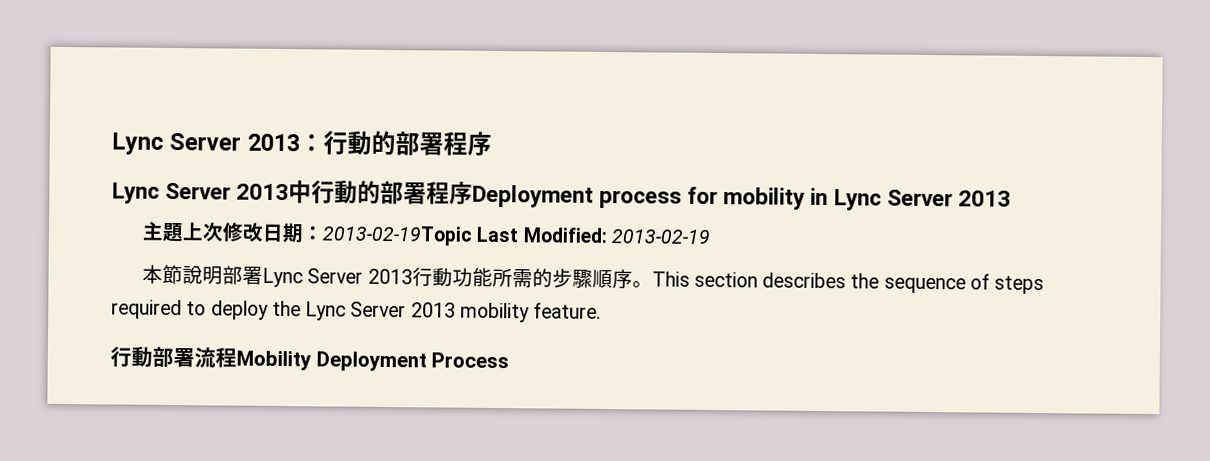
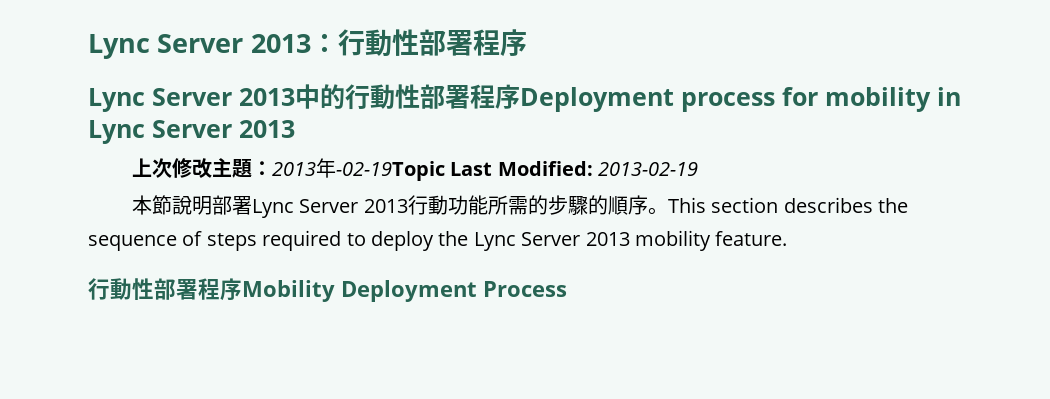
[370,130,396,156] 的 -> [391,29,419,56] 性
[311,180,382,204] 行動的 -> [320,84,420,110] 的行動性
[142,221,185,243] 主題 -> (295, 129) none
[262,223,474,246] 日期：2013-02-19Topic -> [211,158,445,181] 主題：2013年-02-19Topic
(593, 279) none -> [587,195,608,215] 的
[152,346,237,369] 部署流程 -> [132,278,242,301] 性部署程序

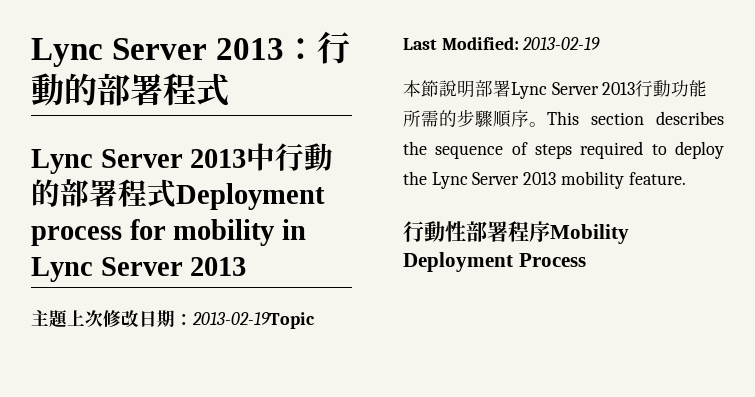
[391,29,527,57] 性部署程序 -> [64,73,229,107] 的部署程式
[320,84,520,110] 的行動性部署程序 -> [275,143,334,171] [31,179,176,208] 行動的部署程式
(295, 129) none -> [31,310,69,328] 主題
[211,158,445,181] 主題：2013年-02-19Topic -> [139,310,315,329] 日期：2013-02-19Topic
[587,195,608,215] 的 -> (493, 118) none

